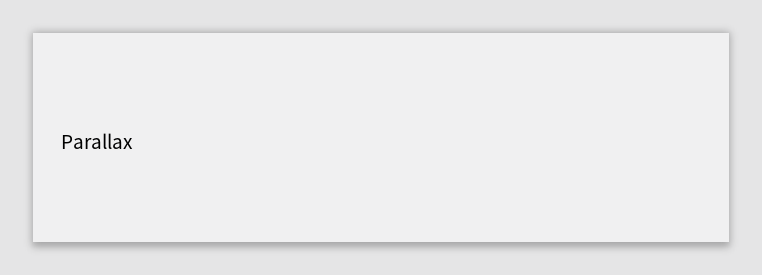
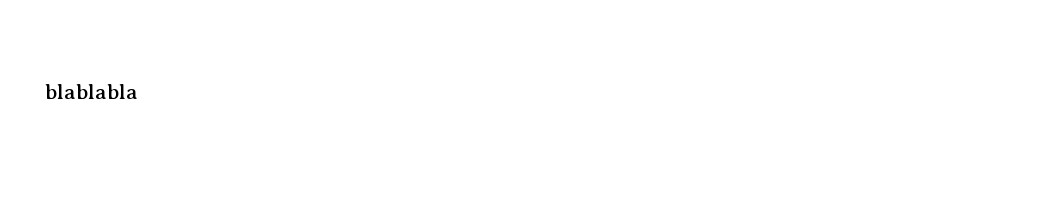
[61,133,133,149] Parallax -> [45,84,138,99] blablabla

